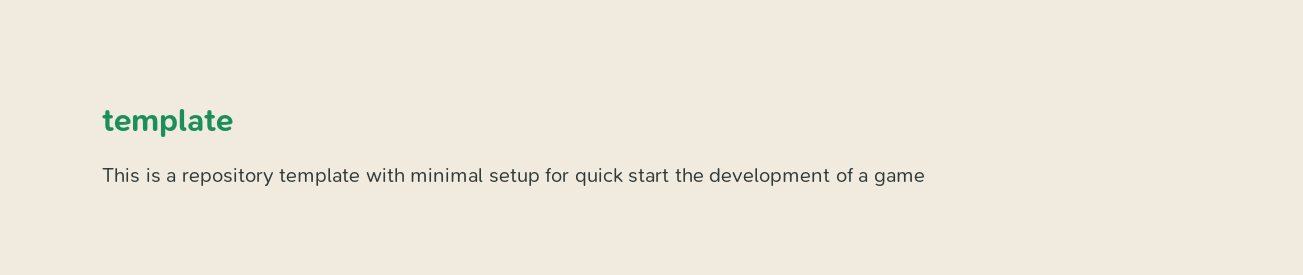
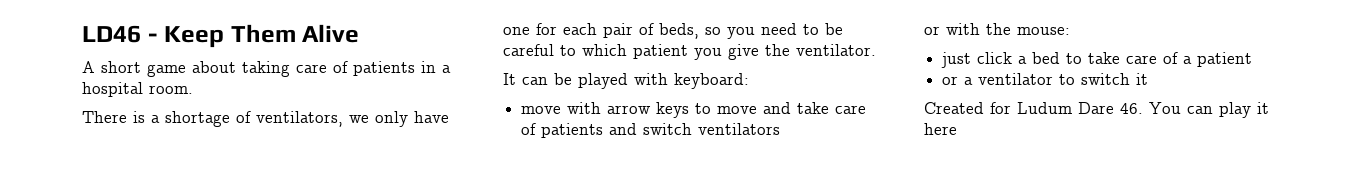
[102,109,233,137] [102,167,926,187] template // This is a repository template with minimal setup for quick start the development of a game -> [82,24,360,48] [82,61,451,77] [82,82,193,97] [82,111,449,127] [503,23,843,39] [503,44,876,60] [503,73,749,89] [521,102,867,118] [521,123,781,138] [924,23,1070,35] [941,52,1253,68] [942,73,1149,85] [924,102,1269,118] [924,123,957,135] LD46 - Keep Them Alive // A short game about taking care of patients in a hospital room. // There is a shortage of ventilators, we only have one for each pair of beds, so you need to be careful to which patient you give the ventilator. // It can be played with keyboard: // move with arrow keys to move and take care of patients and switch ventilators // or with the mouse: // just click a bed to take care of a patient // or a ventilator to switch it // Created for Ludum Dare 46. You can play it here

